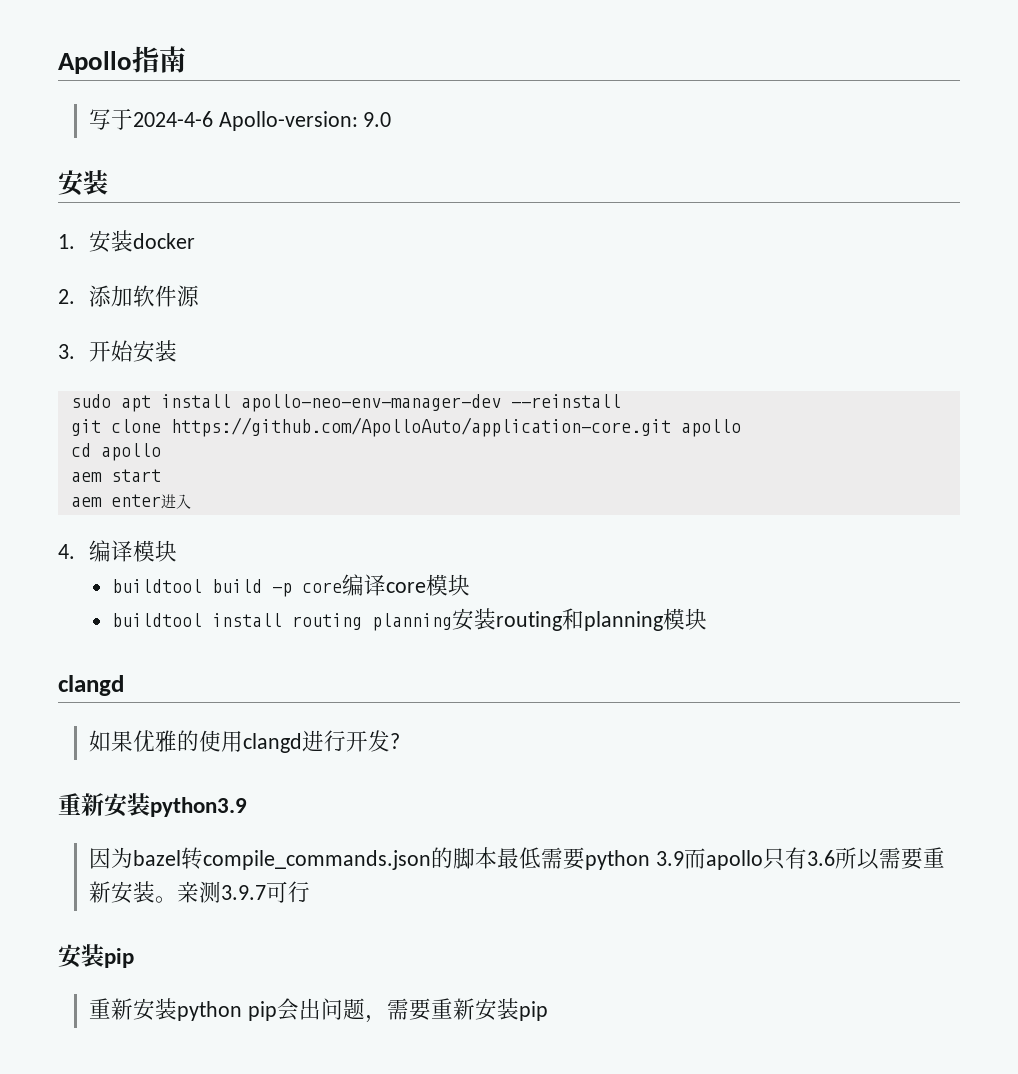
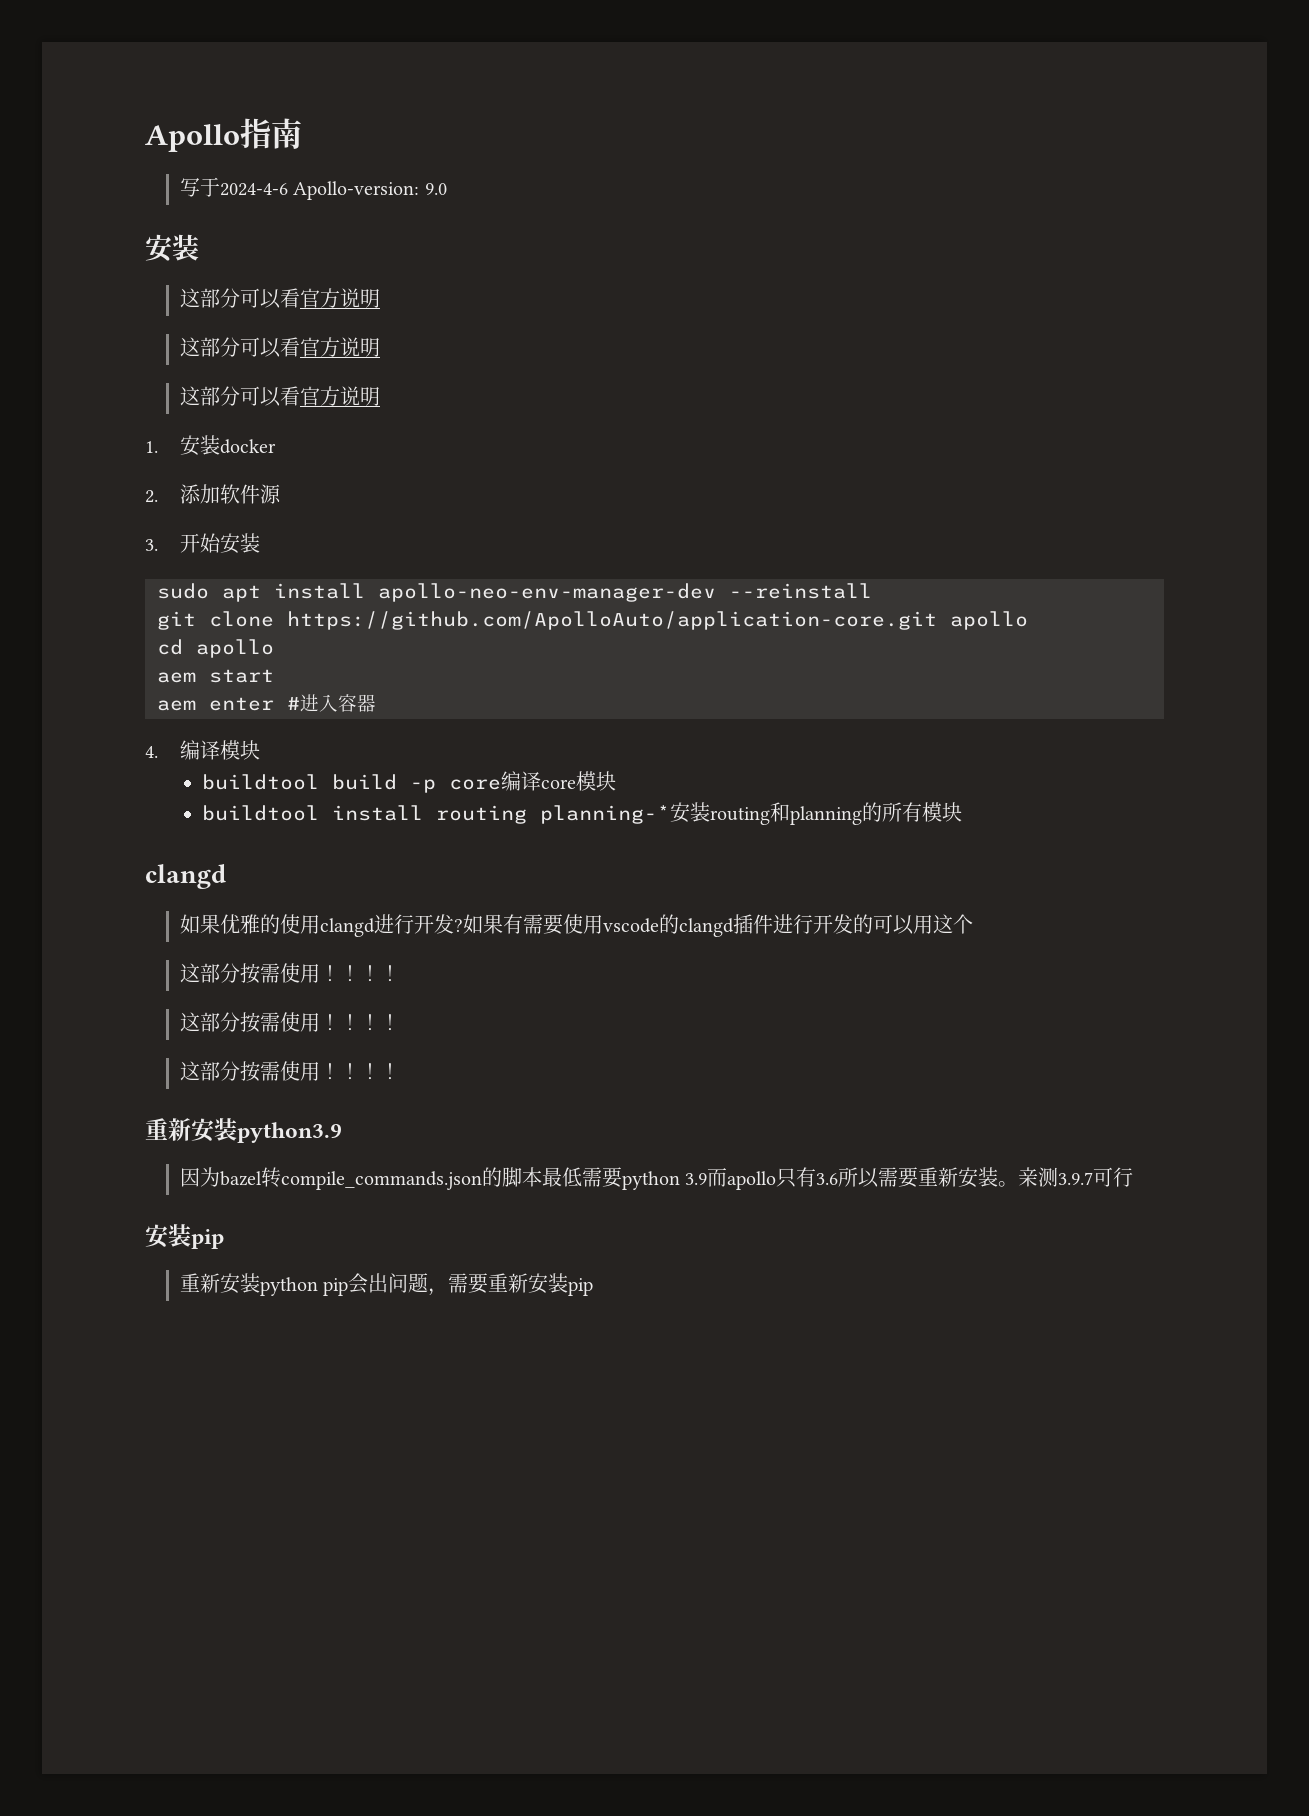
(108, 182) none -> [180,288,381,309] [180,337,381,358] [180,386,381,407] // 这部分可以看官方说明 // 这部分可以看官方说明 // 这部分可以看官方说明
(161, 500) none -> [287,697,300,710] #
(191, 501) none -> [338,694,376,712] 容器
[372,613,453,631] planning -> [540,805,671,824] planning-*
(664, 621) none -> [862,802,923,822] 的所有
(400, 741) none -> [463,914,974,937] [180,963,401,984] [180,1012,401,1033] [180,1061,401,1082] 如果有需要使用vscode的clangd插件进行开发的可以用这个 // 这部分按需使用！！！！ // 这部分按需使用！！！！ // 这部分按需使用！！！！

